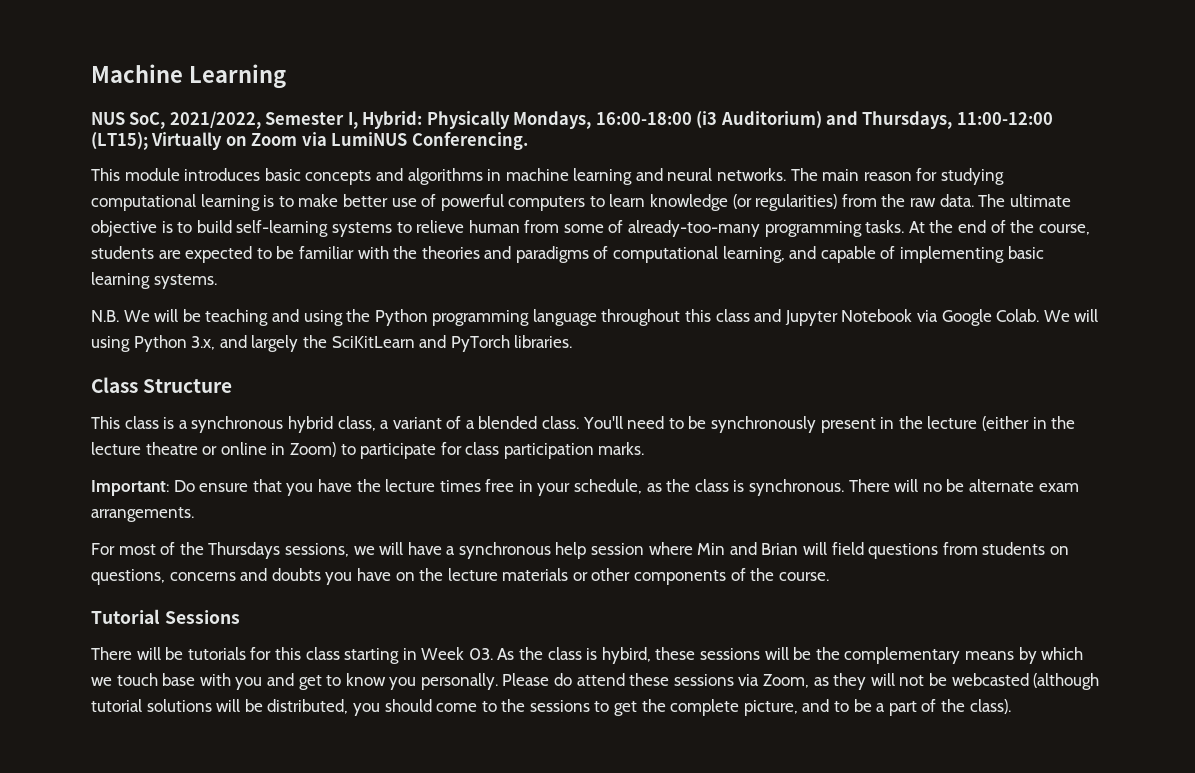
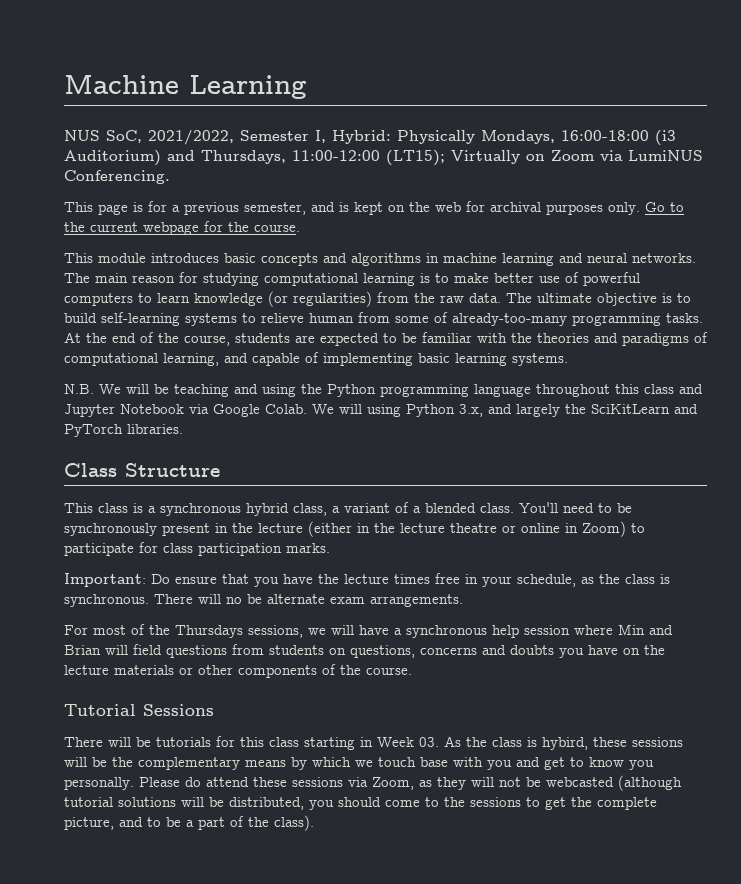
(528, 141) none -> [64,201,684,215] [64,221,300,235] // This page is for a previous semester, and is kept on the web for archival purposes only. Go to the current webpage for the course.

